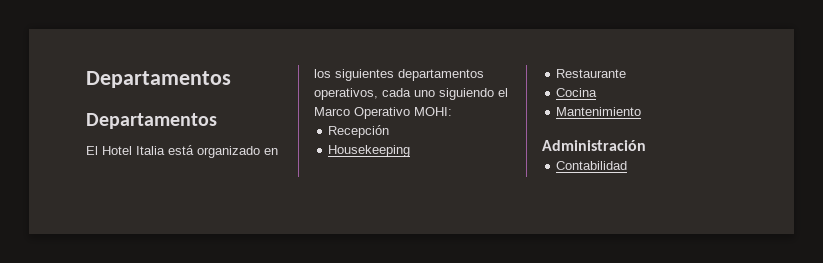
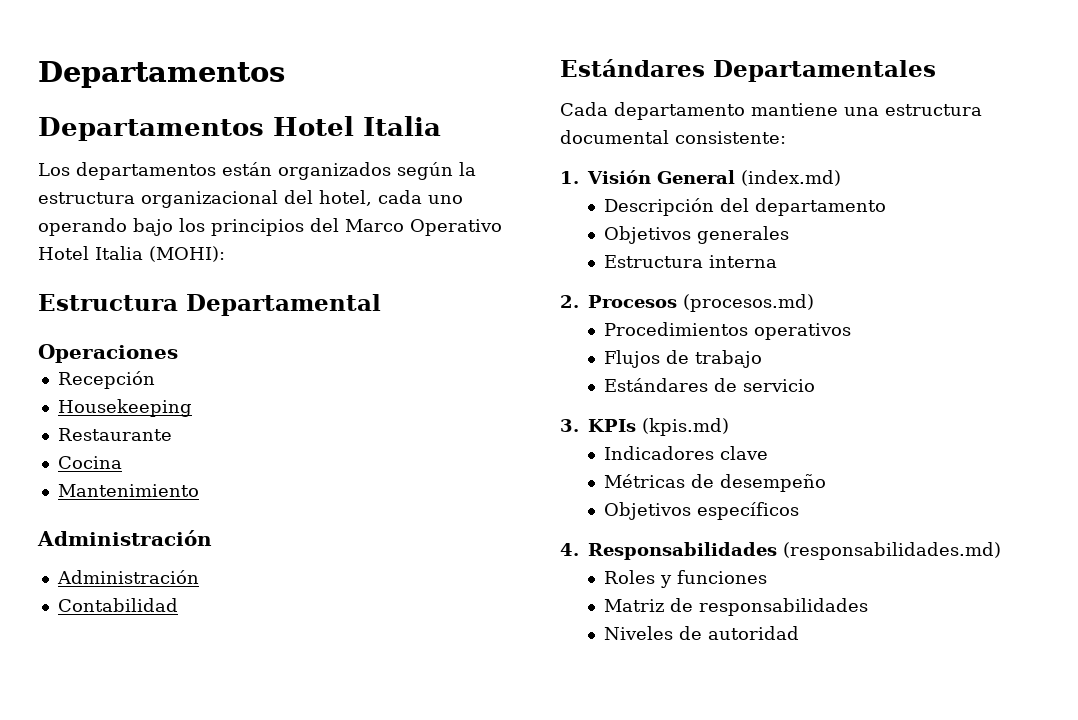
[86,145,278,158] [314,69,484,81] [314,88,508,100] [314,107,452,119] // El Hotel Italia está organizado en los siguientes departamentos operativos, cada uno siguiendo el Marco Operativo MOHI: -> [273,116,441,136] [38,162,476,180] [38,190,463,208] [38,218,502,236] [38,246,225,262] [38,294,381,316] [38,344,178,363] Hotel Italia // Los departamentos están organizados según la estructura organizacional del hotel, cada uno operando bajo los principios del Marco Operativo Hotel Italia (MOHI): // Estructura Departamental // Operaciones
(646, 145) none -> [56,570,199,584] // Administración
(628, 165) none -> [560,59,936,82] [560,102,982,120] [560,130,786,144] [560,170,841,186] [603,198,886,216] [603,226,789,244] [603,255,777,268] [560,294,814,312] [603,322,851,340] [603,350,762,368] [603,378,815,392] [560,418,729,436] [603,446,768,460] [603,474,826,492] [603,502,799,520] [560,542,1001,560] [603,570,767,588] [603,598,868,616] [603,626,799,640] // Estándares Departamentales // Cada departamento mantiene una estructura documental consistente: // 1. Visión General (index.md) // Descripción del departamento // Objetivos generales // Estructura interna // 2. Procesos (procesos.md) // Procedimientos operativos // Flujos de trabajo // Estándares de servicio // 3. KPIs (kpis.md) // Indicadores clave // Métricas de desempeño // Objetivos específicos // 4. Responsabilidades (responsabilidades.md) // Roles y funciones // Matriz de responsabilidades // Niveles de autoridad

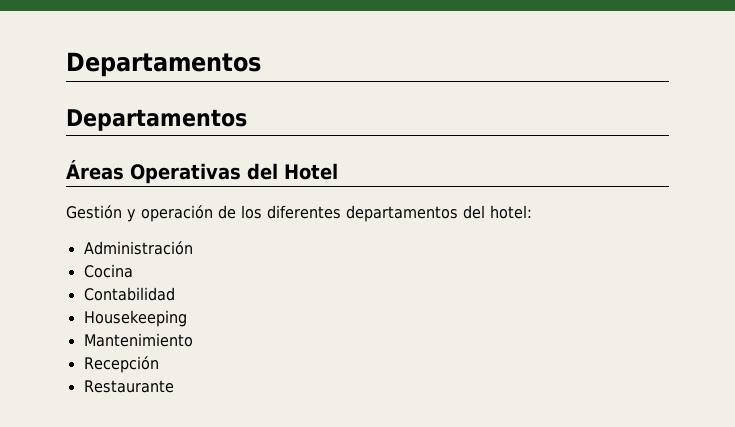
[273,116,441,136] [38,162,476,180] [38,190,463,208] [38,218,502,236] [38,246,225,262] [38,294,381,316] [38,344,178,363] Hotel Italia // Los departamentos están organizados según la estructura organizacional del hotel, cada uno operando bajo los principios del Marco Operativo Hotel Italia (MOHI): // Estructura Departamental // Operaciones -> [66,160,338,184] [66,205,532,222] [83,241,193,255] [83,264,133,278] [83,287,175,301] [83,310,187,327] [83,333,193,347] // Áreas Operativas del Hotel // Gestión y operación de los diferentes departamentos del hotel: // Administración // Cocina // Contabilidad // Housekeeping // Mantenimiento
[57,399,192,417] // Housekeeping -> (159, 364) none
[57,456,122,469] [57,484,199,497] [37,530,212,546] [56,570,199,584] [57,598,178,612] [560,59,936,82] [560,102,982,120] [560,130,786,144] [560,170,841,186] [603,198,886,216] [603,226,789,244] [603,255,777,268] [560,294,814,312] [603,322,851,340] [603,350,762,368] [603,378,815,392] [560,418,729,436] [603,446,768,460] [603,474,826,492] [603,502,799,520] [560,542,1001,560] [603,570,767,588] [603,598,868,616] [603,626,799,640] // Cocina // Mantenimiento // Administración // Administración // Contabilidad // Estándares Departamentales // Cada departamento mantiene una estructura documental consistente: // 1. Visión General (index.md) // Descripción del departamento // Objetivos generales // Estructura interna // 2. Procesos (procesos.md) // Procedimientos operativos // Flujos de trabajo // Estándares de servicio // 3. KPIs (kpis.md) // Indicadores clave // Métricas de desempeño // Objetivos específicos // 4. Responsabilidades (responsabilidades.md) // Roles y funciones // Matriz de responsabilidades // Niveles de autoridad -> (174, 386) none

